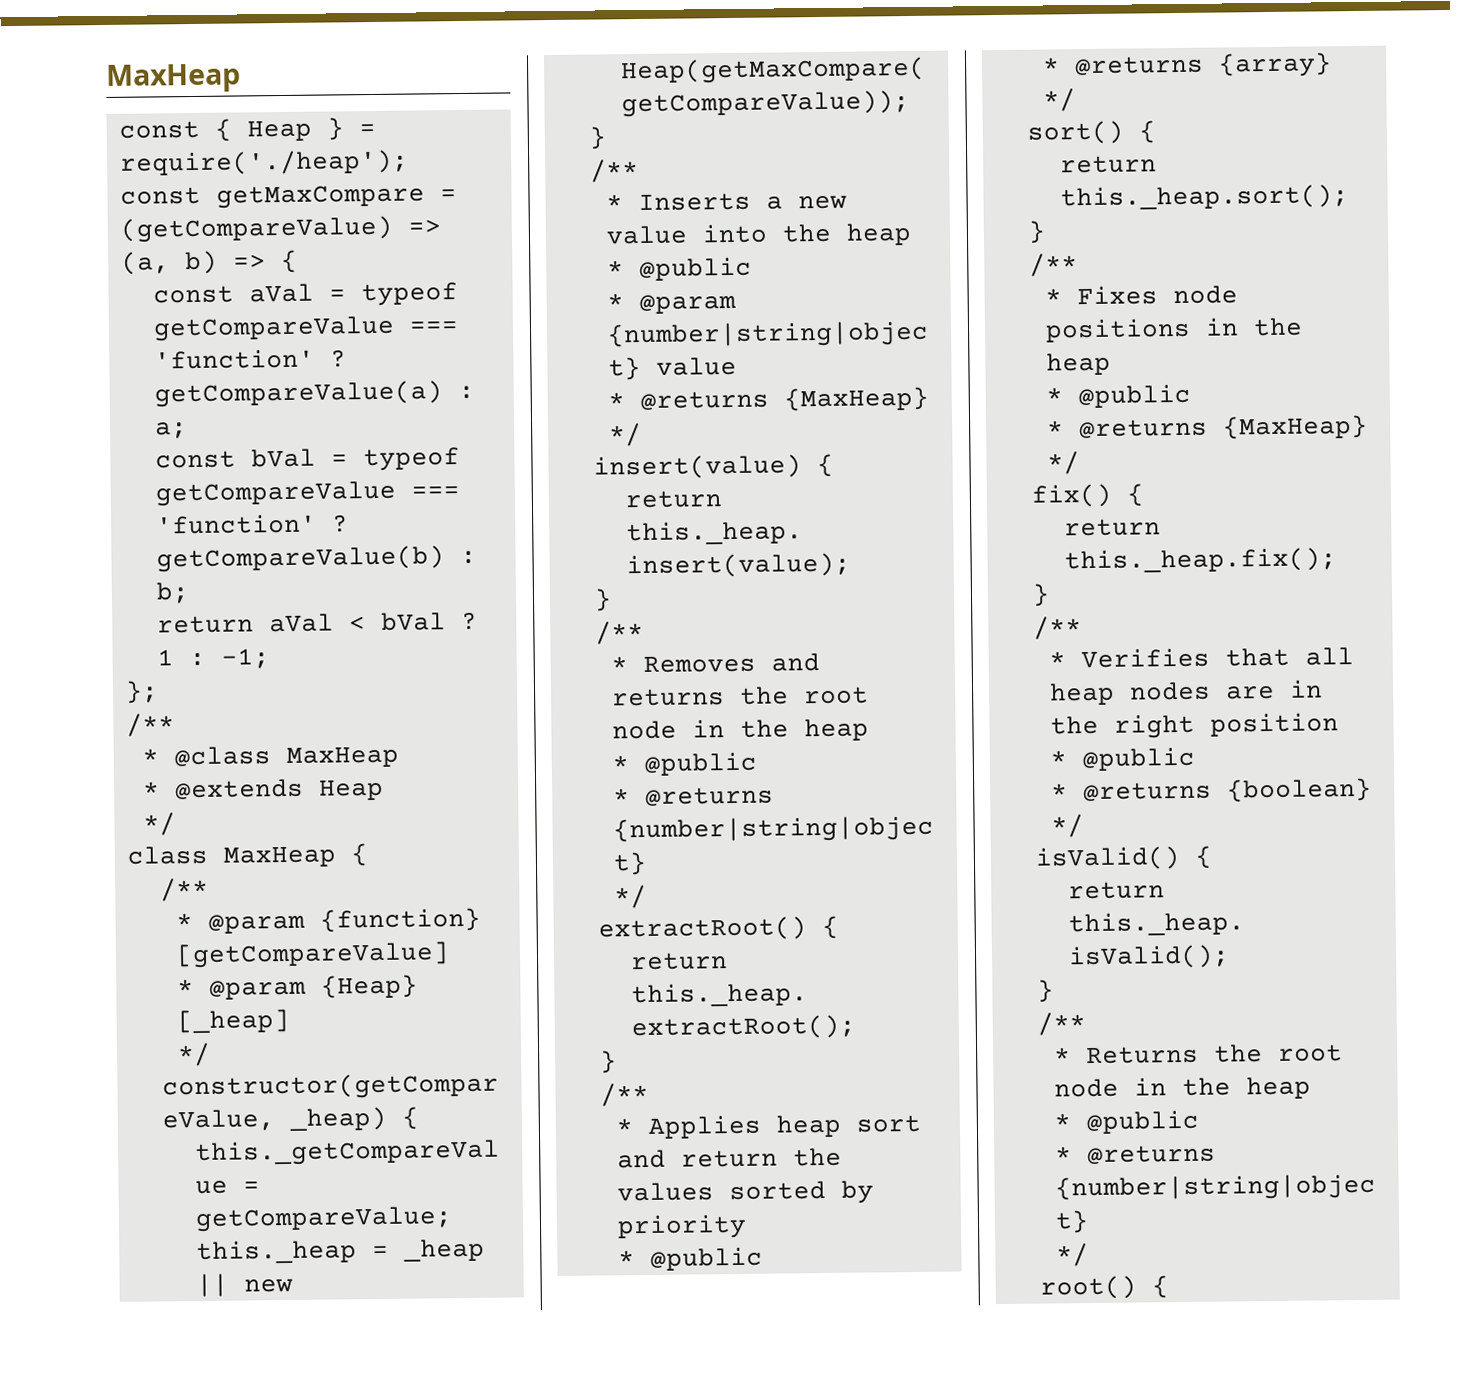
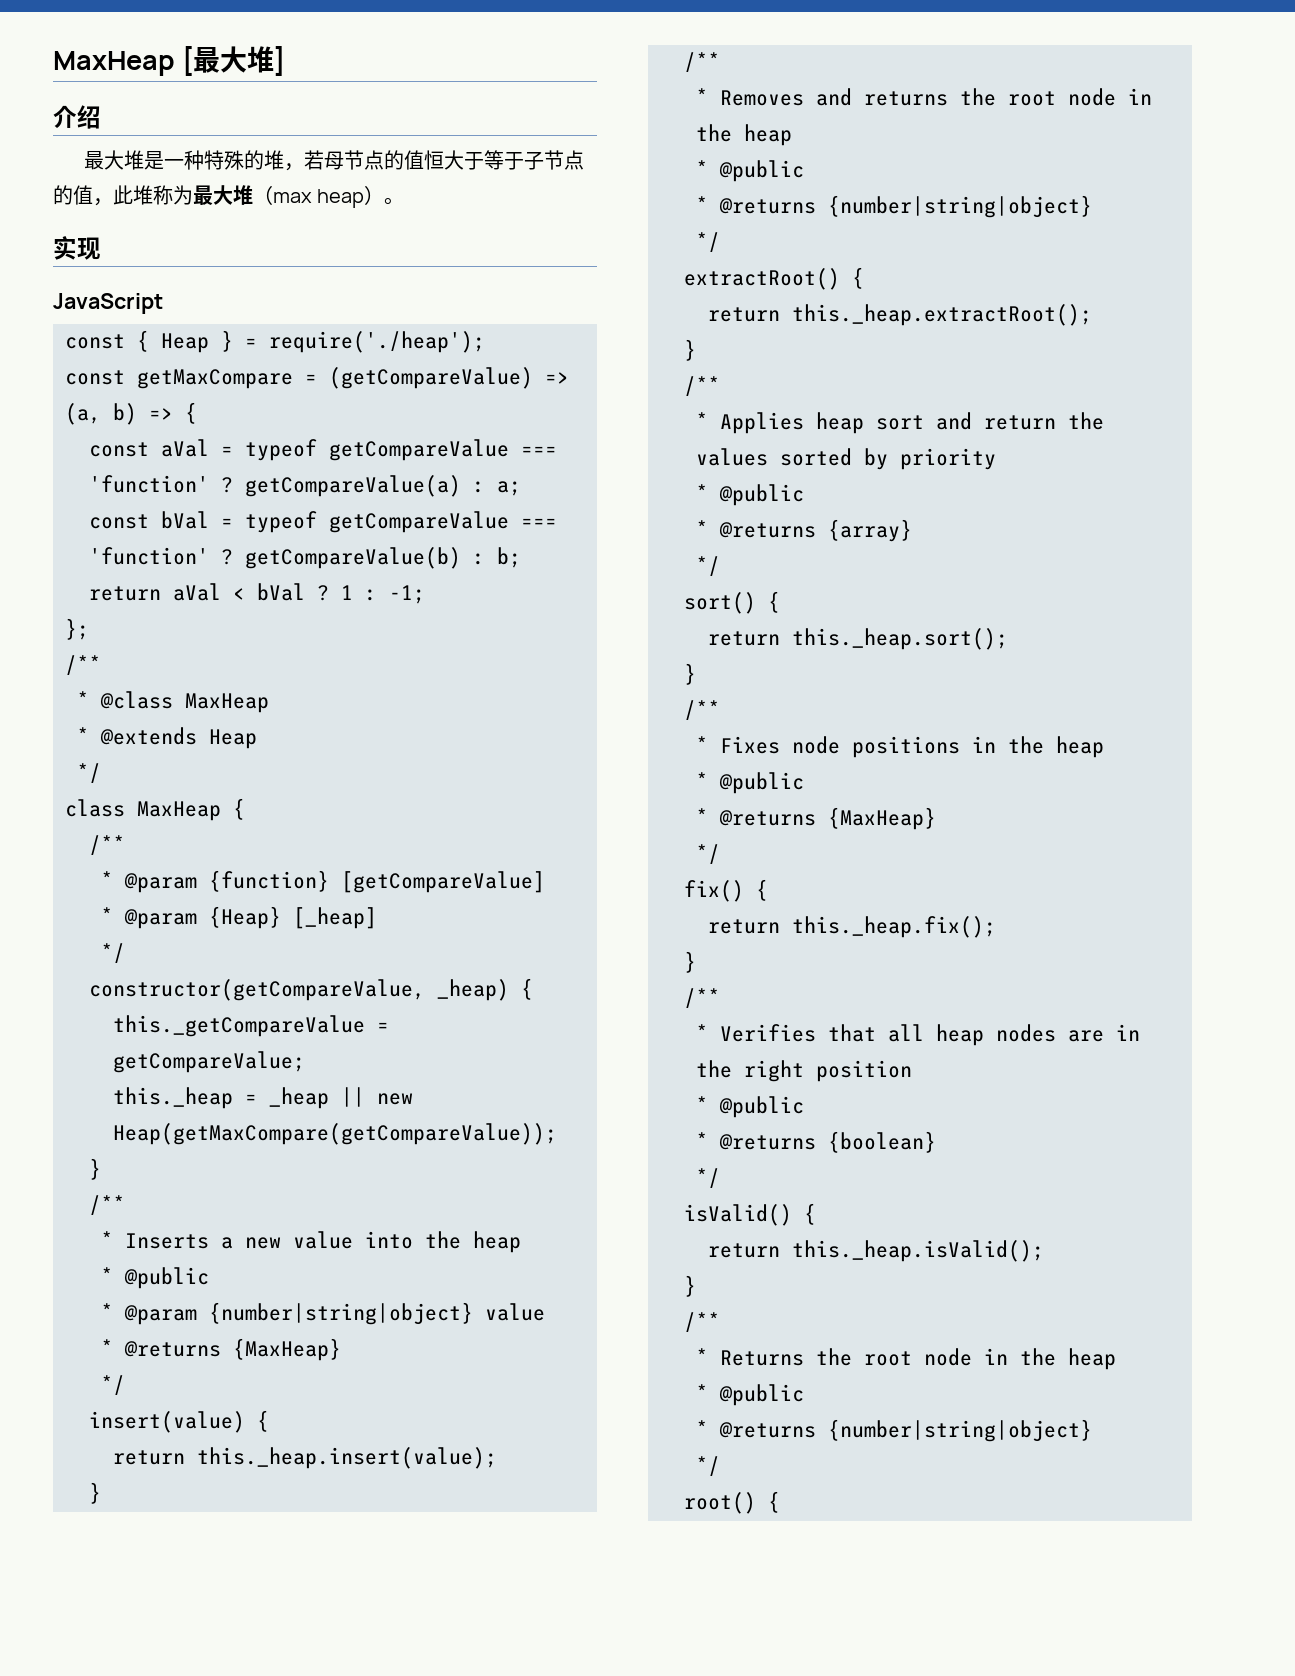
[106,63,241,93] MaxHeap -> [53,46,286,76] [53,105,101,129] [83,150,584,171] [53,185,405,208] [53,236,101,260] [53,293,163,314] MaxHeap [最大堆] // 介绍 // 最大堆是一种特殊的堆，若母节点的值恒大于等于子节点的值，此堆称为最大堆（max heap）。 // 实现 // JavaScript

